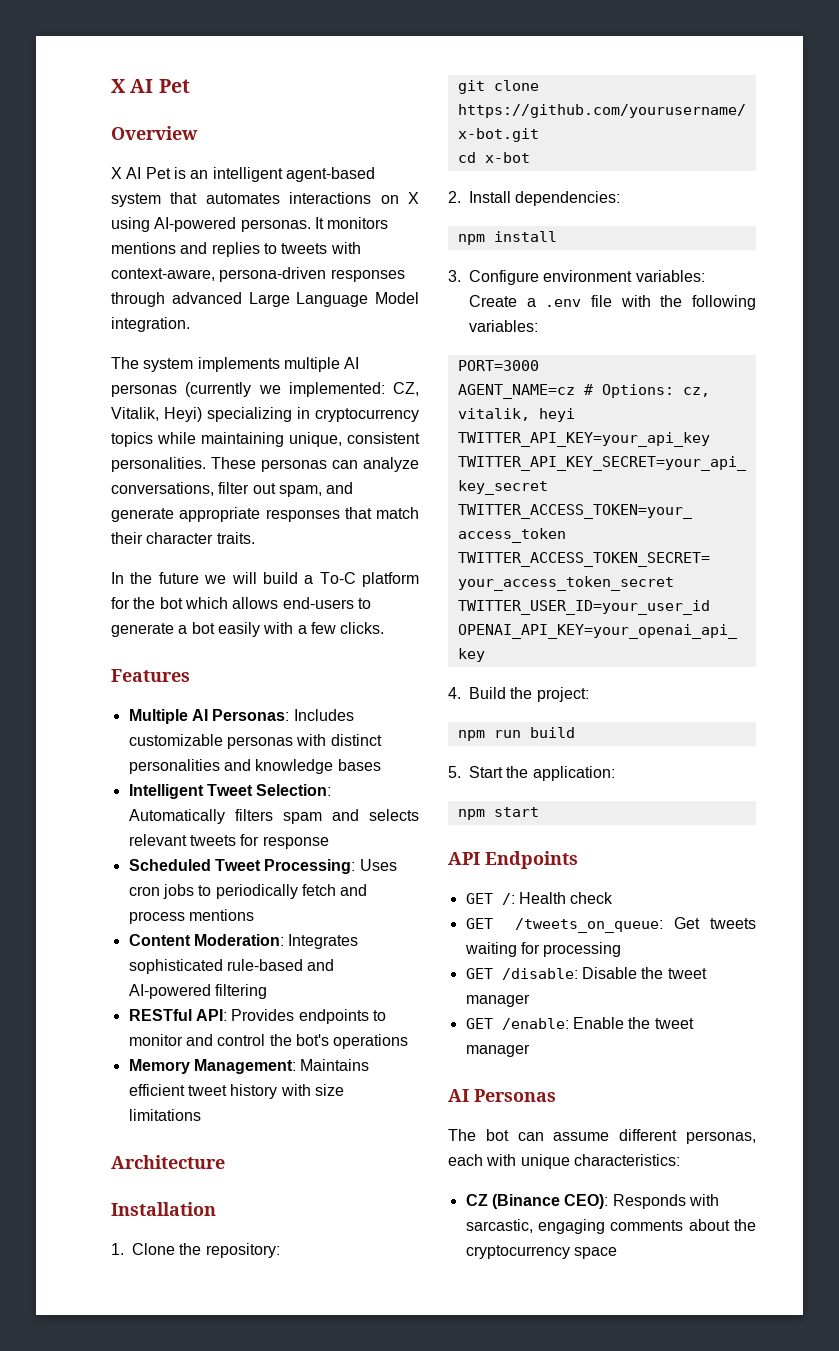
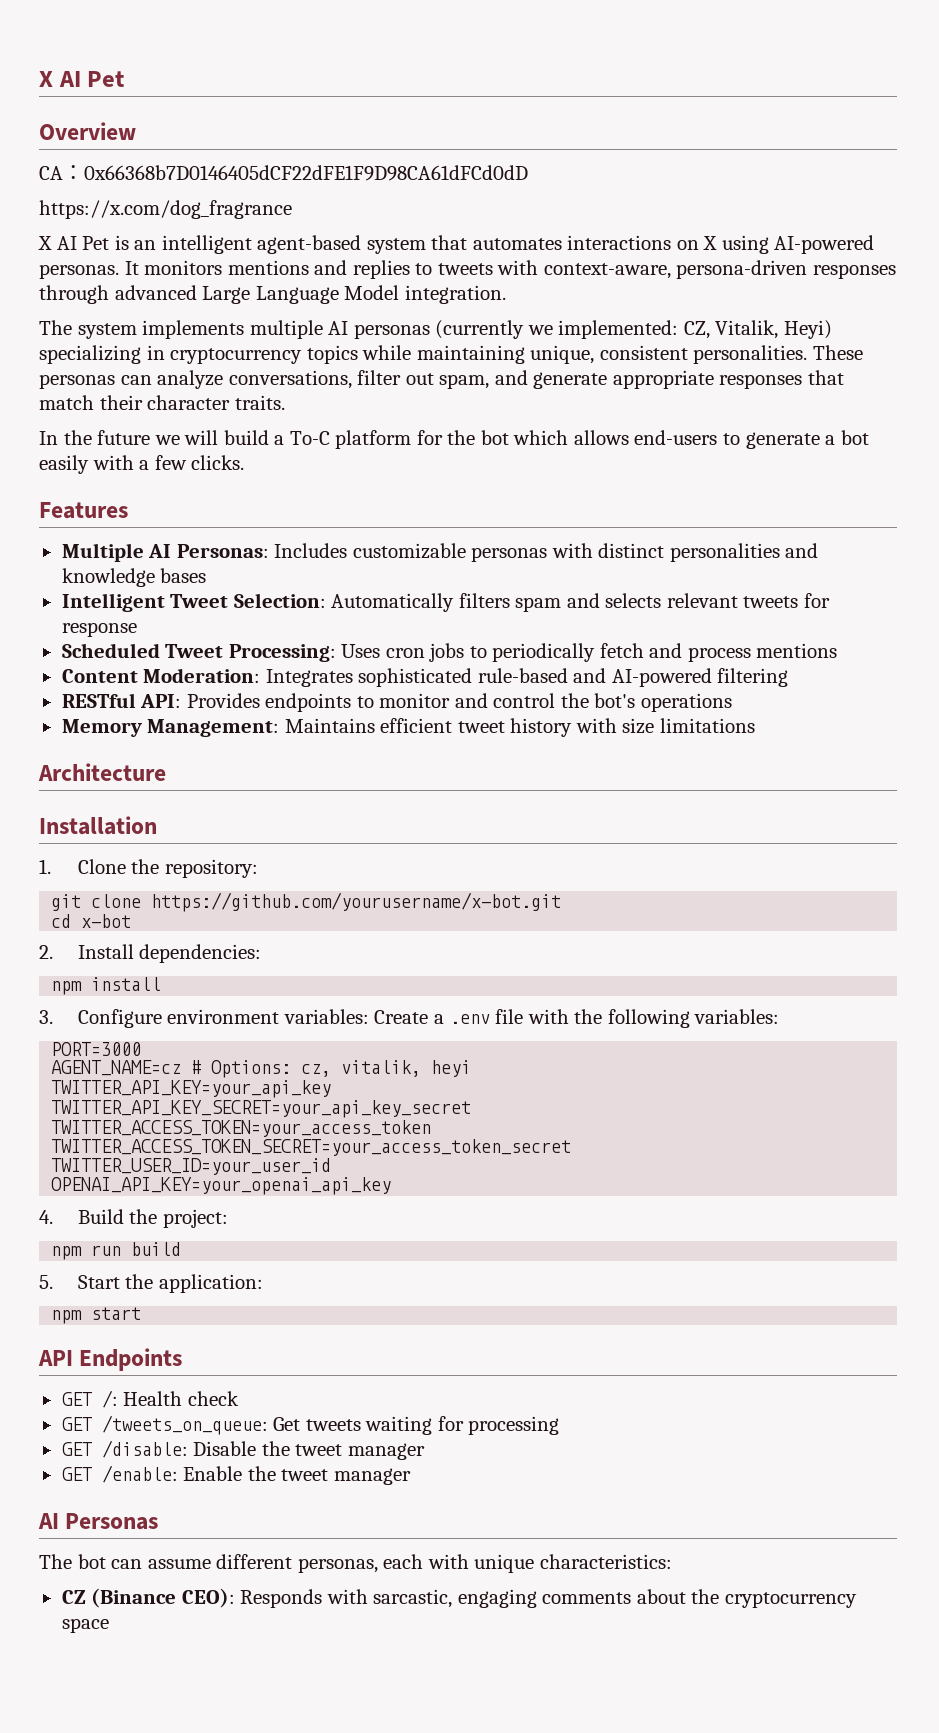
(198, 133) none -> [39,165,528,181] [39,200,292,219] // CA：0x66368b7D0146405dCF22dFE1F9D98CA61dFCd0dD // https://x.com/dog_fragrance

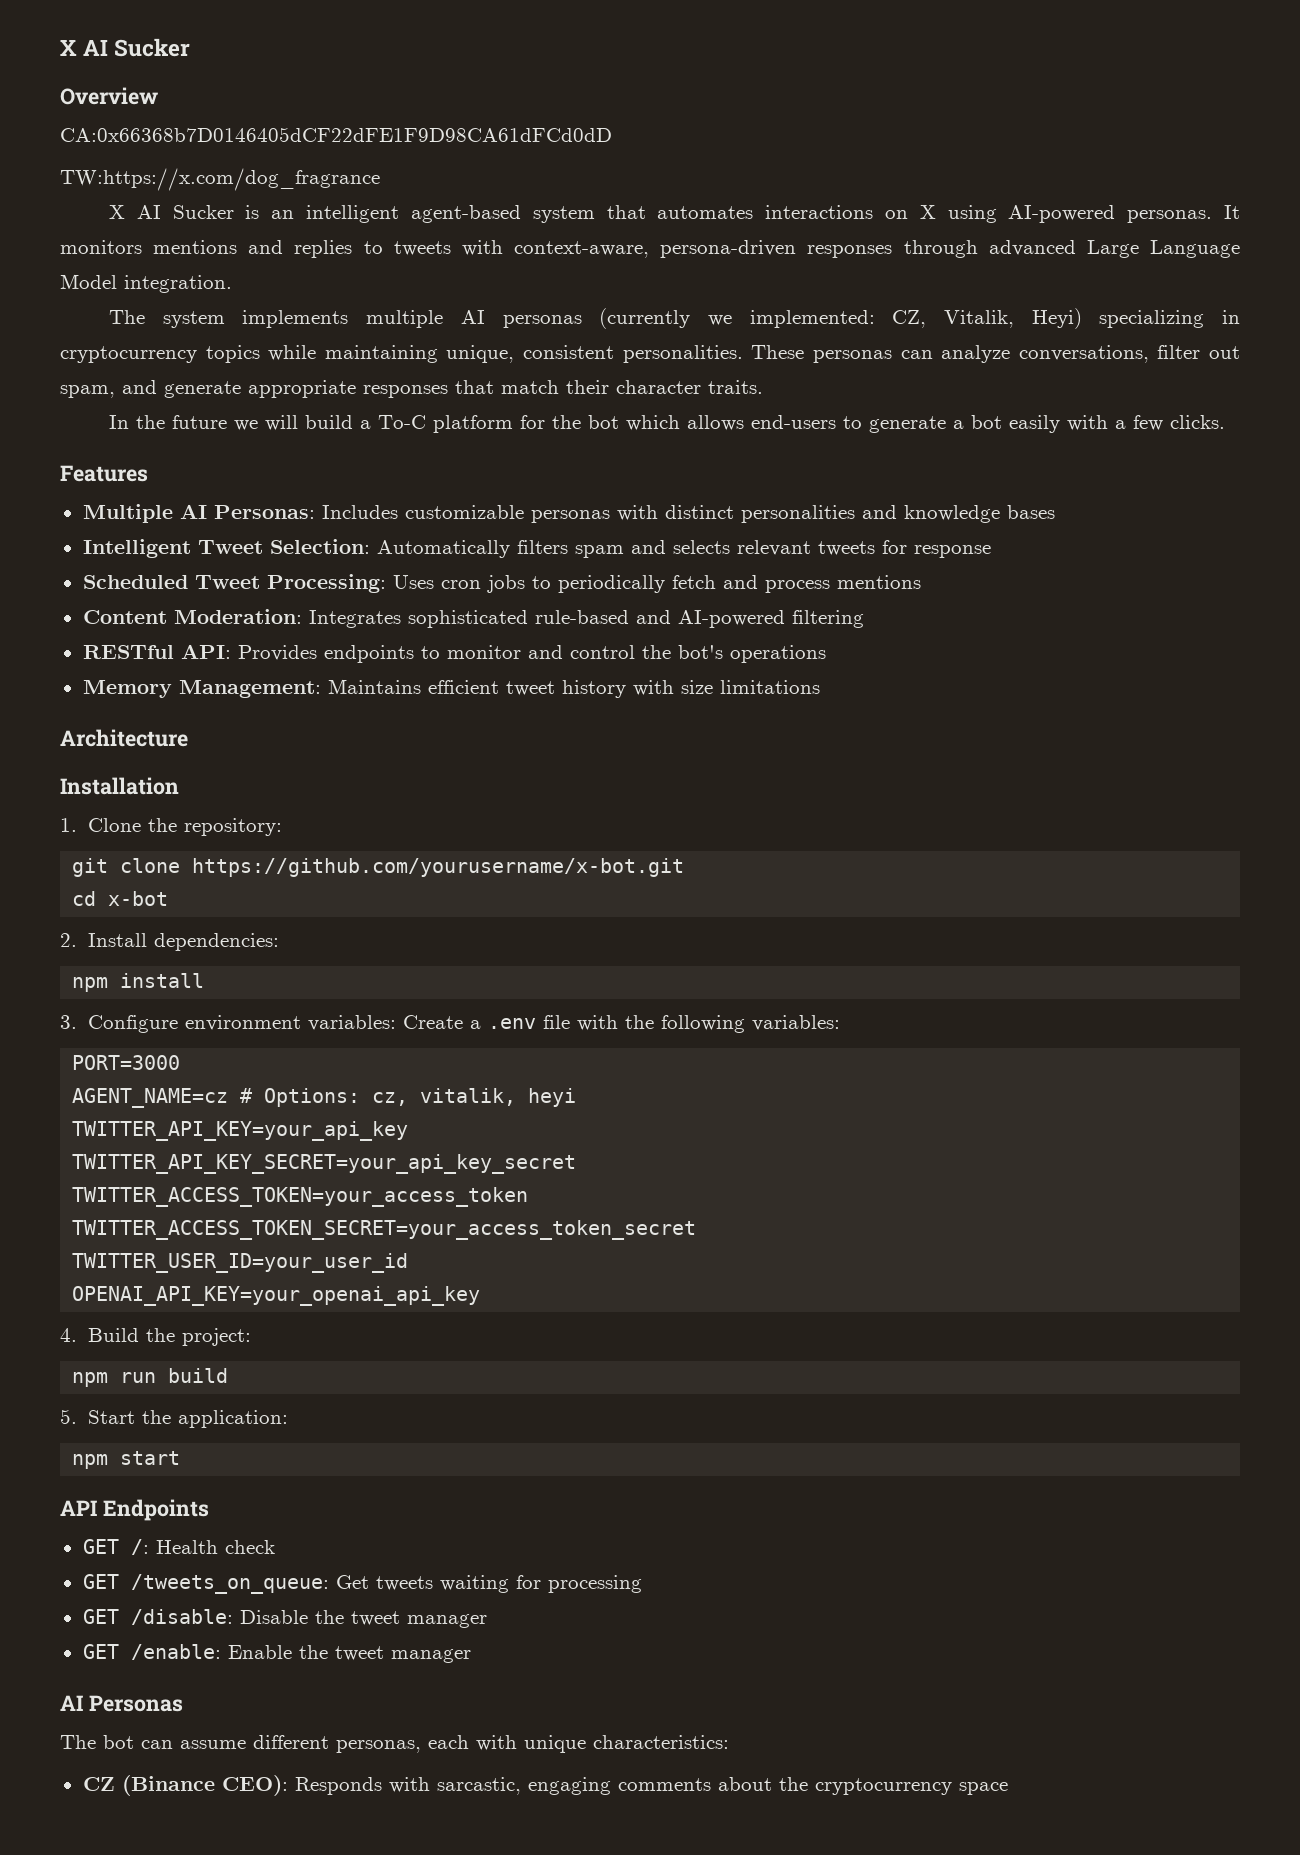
[39,71,125,87] X AI Pet -> [60,38,191,57] X AI Sucker
[39,165,528,181] [39,200,292,219] [38,236,110,250] CA：0x66368b7D0146405dCF22dFE1F9D98CA61dFCd0dD // https://x.com/dog_fragrance // X AI Pet -> [60,127,612,142] [60,168,380,191] [109,205,234,219] CA:0x66368b7D0146405dCF22dFE1F9D98CA61dFCd0dD // TW:https://x.com/dog_fragrance // X AI Sucker

